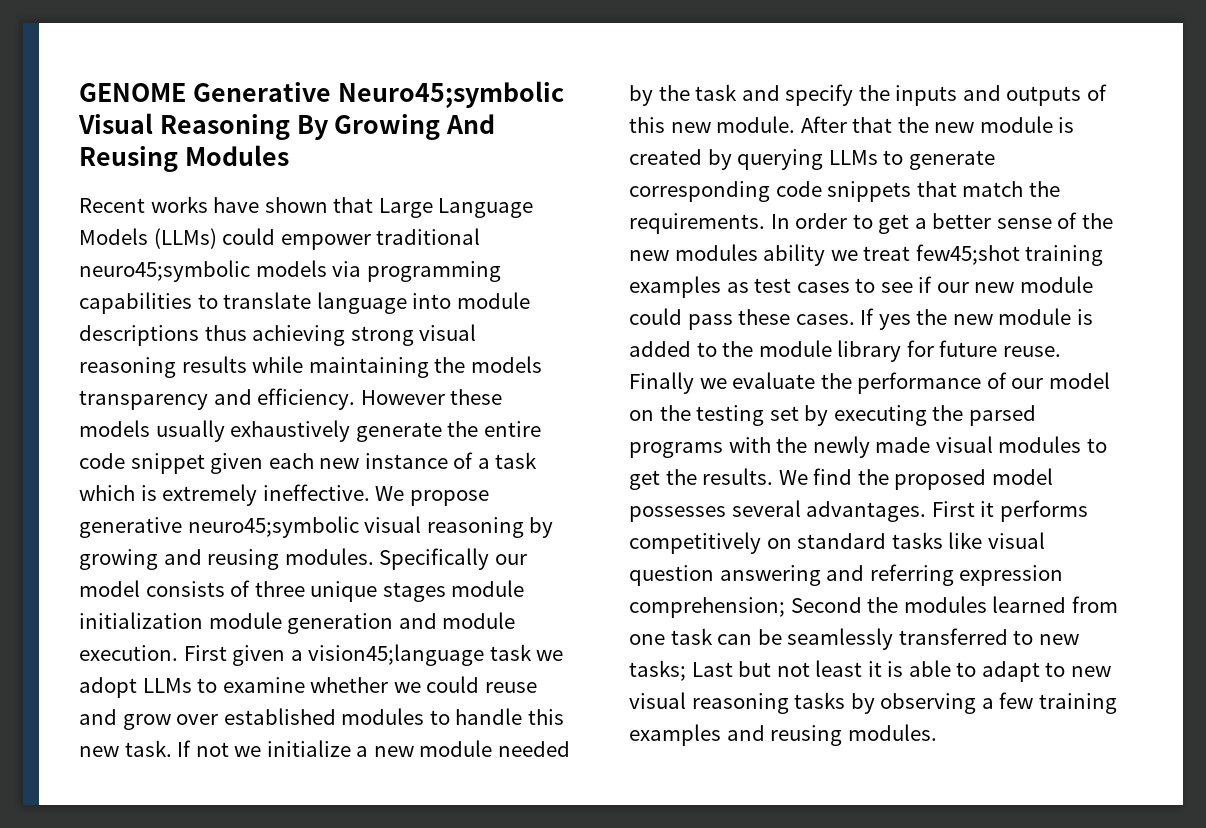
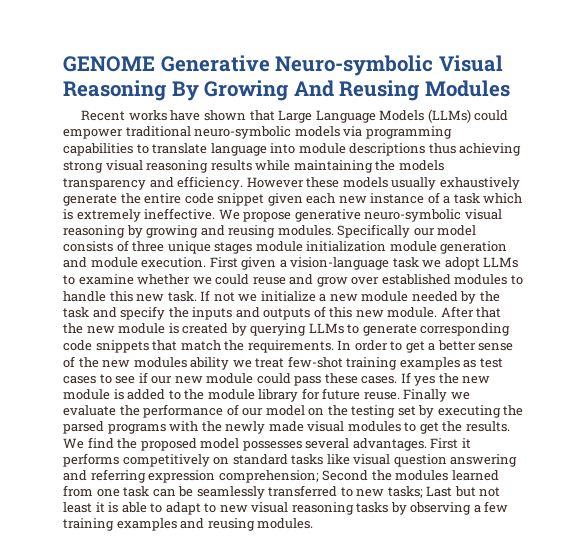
[337,81,564,108] Neuro45;symbolic -> [275,55,434,76] Neuro-symbolic
[79,260,250,282] neuro45;symbolic -> [194,126,292,139] neuro-symbolic
[187,516,359,538] neuro45;symbolic -> [364,209,462,222] neuro-symbolic
[308,644,485,666] vision45;language -> [290,257,390,270] vision-language
[915,244,1020,265] few45;shot -> [287,356,343,368] few-shot

